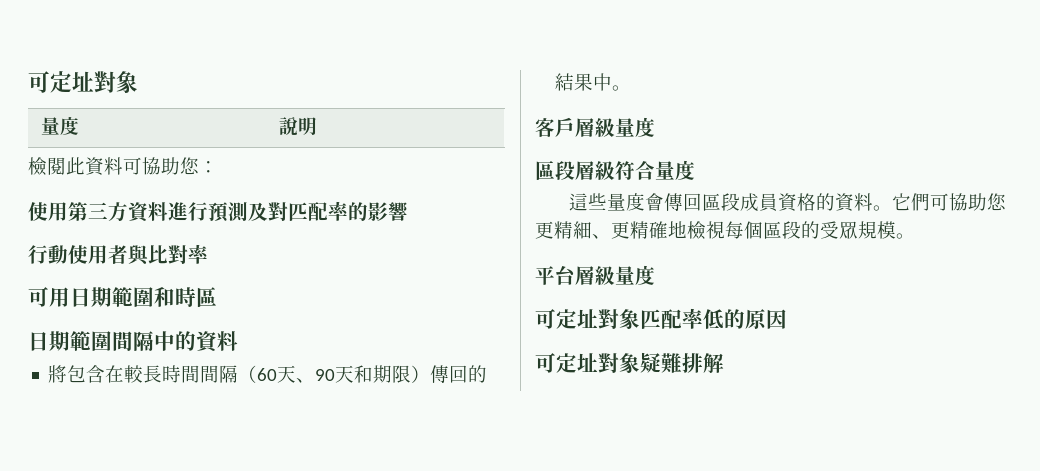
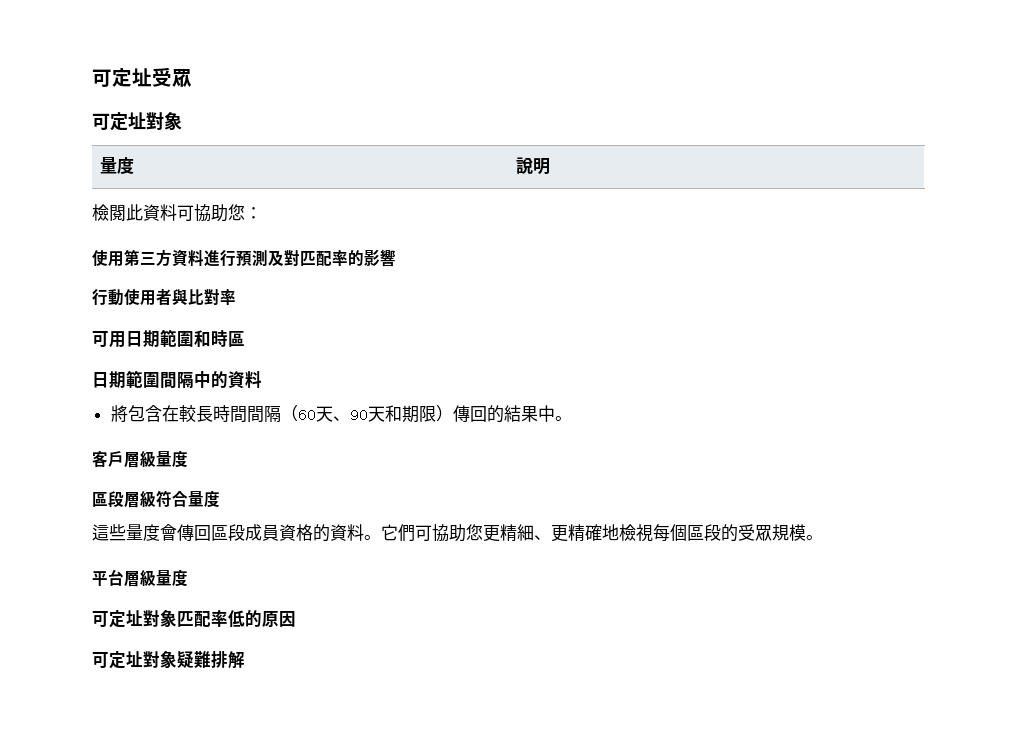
[28,71,94,93] 可定址 -> [92,67,192,87] [92,112,146,131] 可定址受眾 // 可定址

